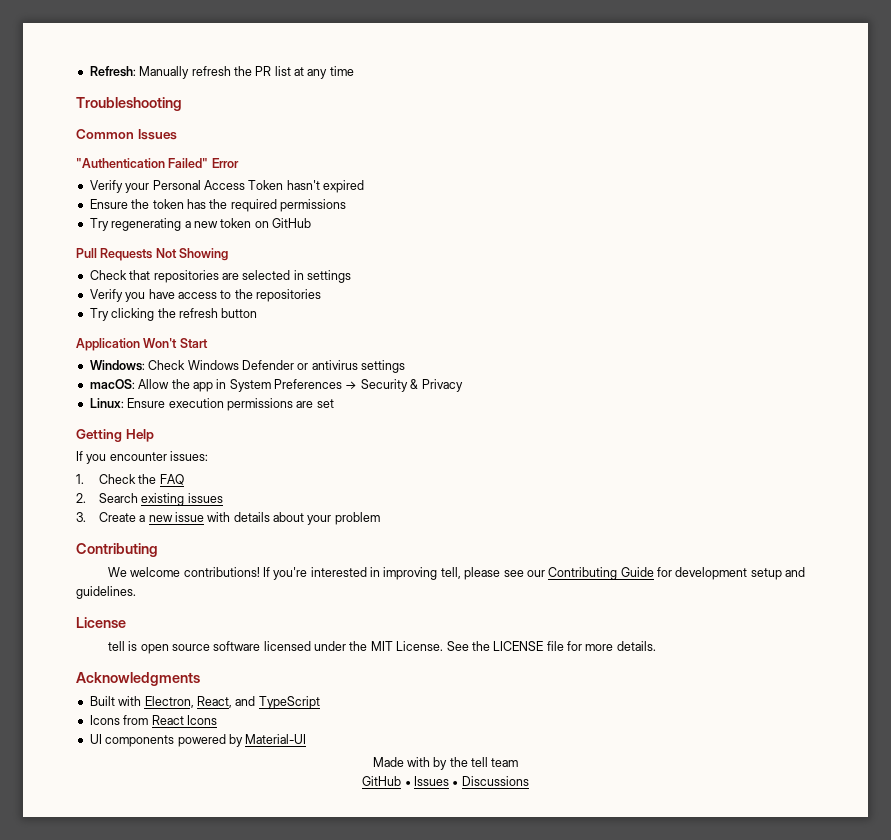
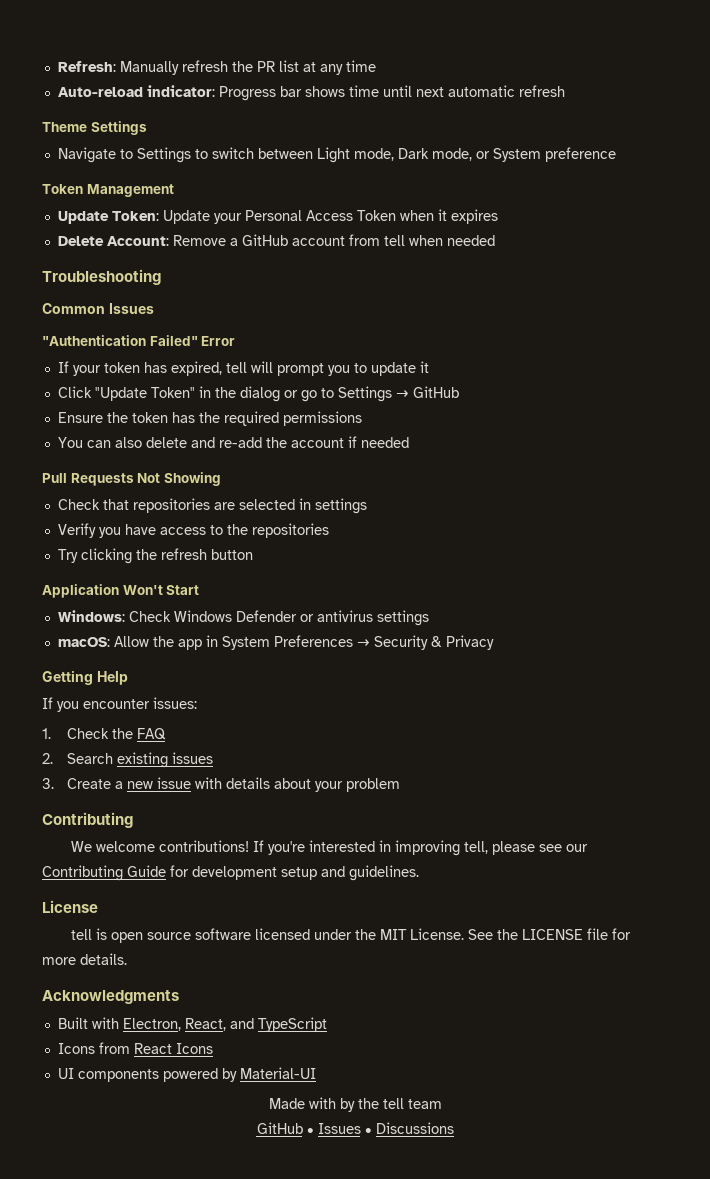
(354, 71) none -> [57,85,565,101] [42,121,147,135] [57,147,616,163] [42,184,174,197] [57,209,498,224] [57,234,495,246] // Auto-reload indicator: Progress bar shows time until next automatic refresh // Theme Settings // Navigate to Settings to switch between Light mode, Dark mode, or System preference // Token Management // Update Token: Update your Personal Access Token when it expires // Delete Account: Remove a GitHub account from tell when needed
[89,180,364,193] Verify your Personal Access Token hasn't expired -> [57,361,429,376] [57,386,459,402] If your token has expired, tell will prompt you to update it // Click "Update Token" in the dialog or go to Settings → GitHub
[89,218,311,231] Try regenerating a new token on GitHub -> [57,436,409,448] You can also delete and re-add the account if needed
[89,398,334,411] // Linux: Ensure execution permissions are set -> (494, 642) none

